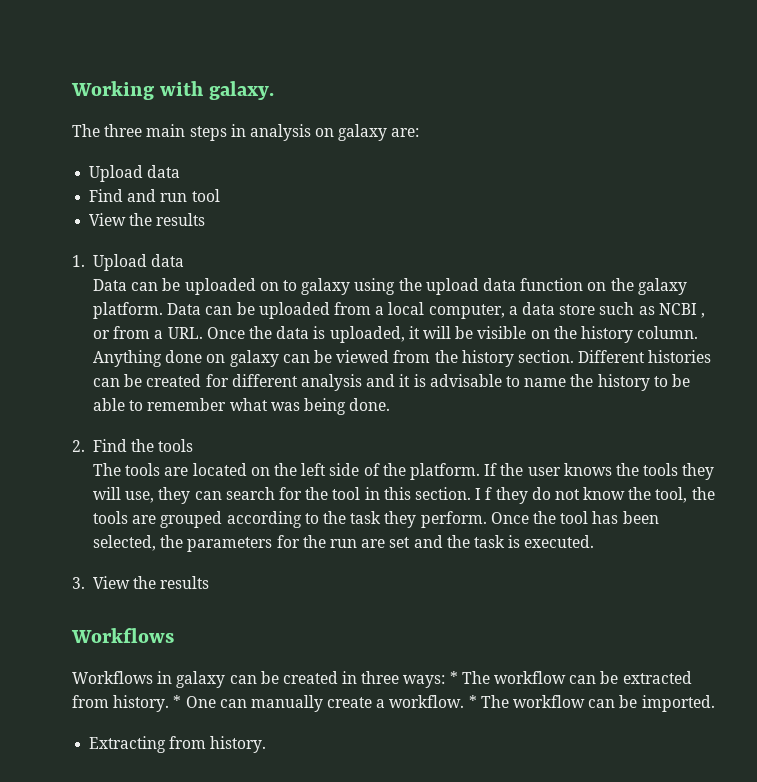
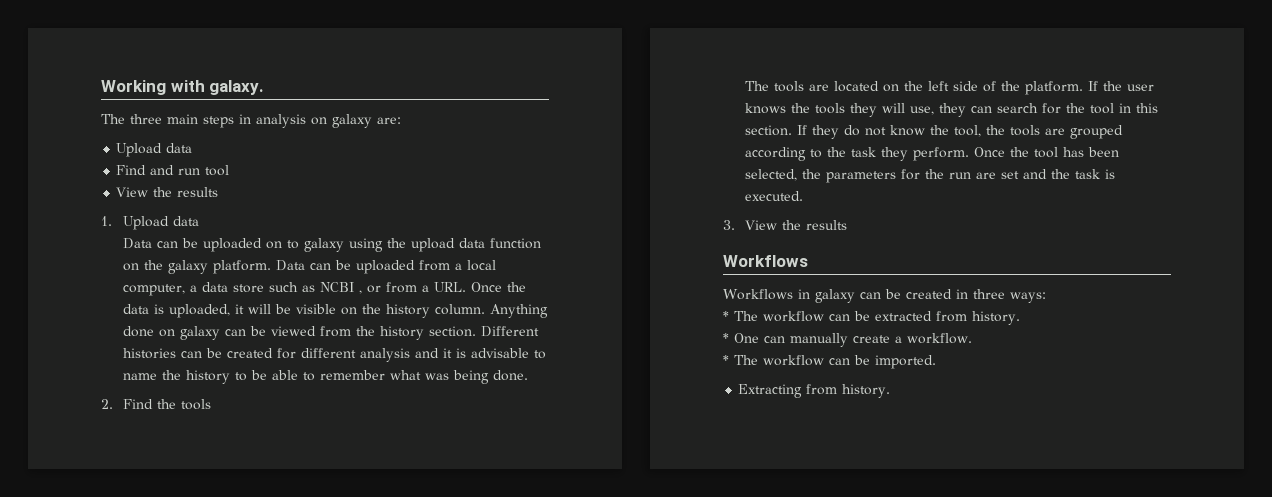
[475,487,493,500] I f -> [796,125,807,135] If
(446, 681) none -> (1046, 297) //
(170, 703) none -> (1020, 318) //
(465, 701) none -> (972, 338) //

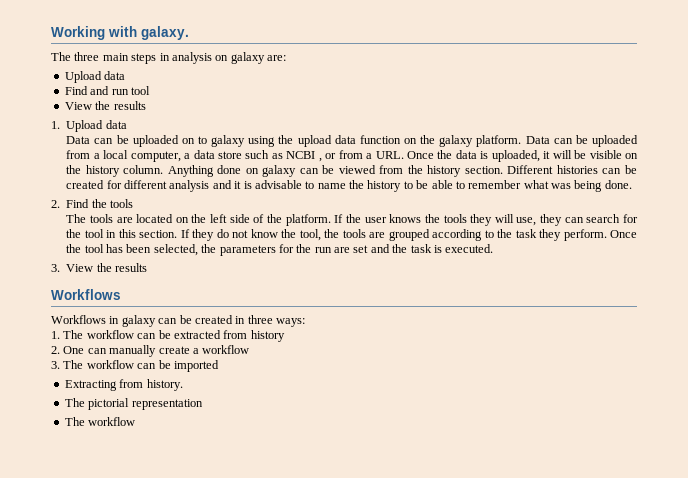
[723,311,729,321] * -> [51,331,60,339] 1.
[972,311,1020,325] [723,333,729,343] history. // * -> [250,330,285,342] [51,346,60,354] history // 2.
[907,333,972,344] [723,355,936,369] workflow. // * The workflow can be imported. -> [202,345,250,354] [51,360,219,372] workflow // 3. The workflow can be imported
(891, 391) none -> [64,398,203,410] [64,417,136,426] // The pictorial representation // The workflow

